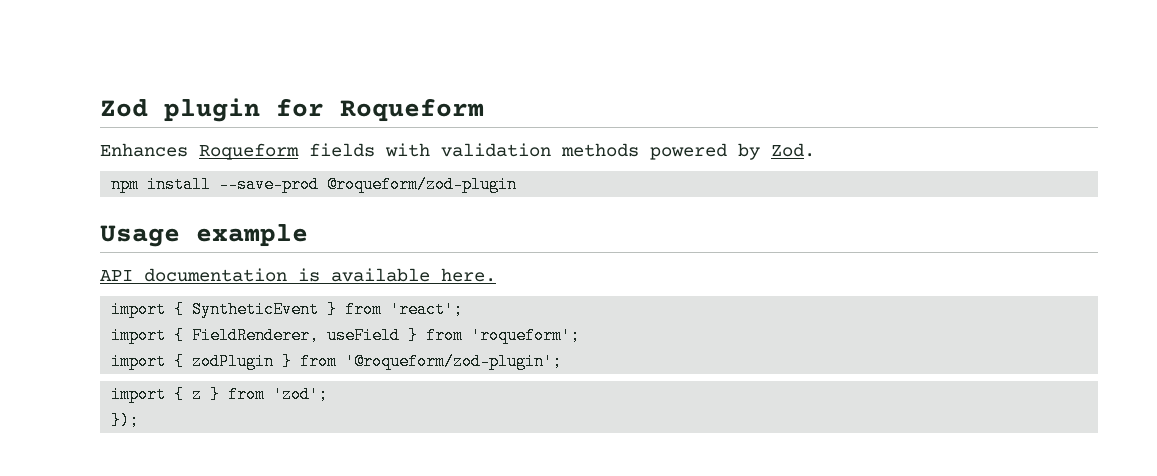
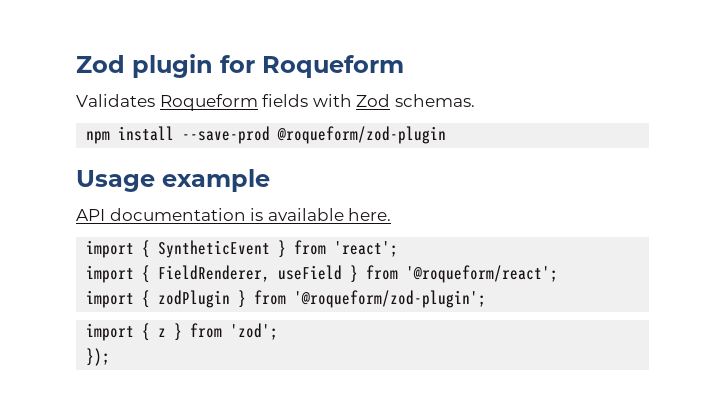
[100,143,188,157] Enhances -> [76,94,155,107] Validates
[441,143,815,160] validation methods powered by Zod. -> [356,94,475,107] Zod schemas.
[471,327,581,344] 'roqueform'; -> [406,265,559,283] '@roqueform/react';

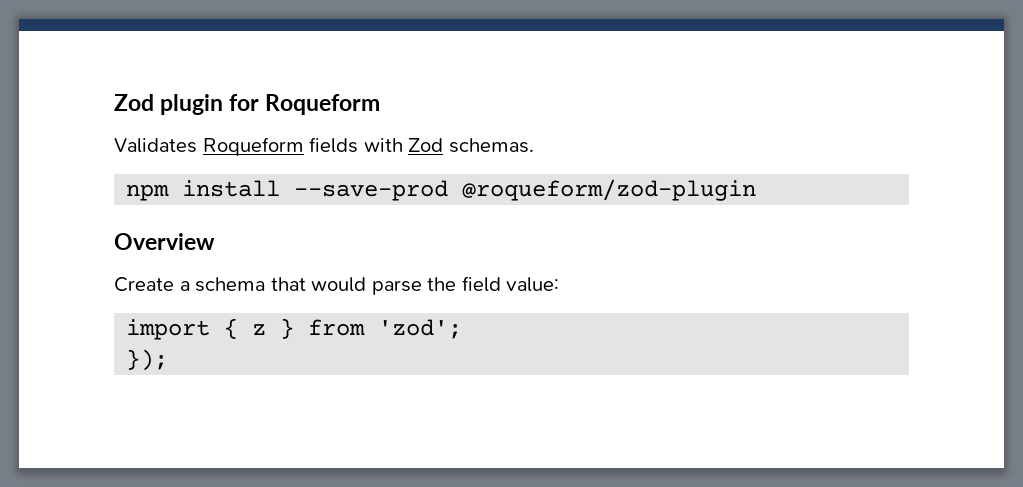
[76,169,270,192] [76,208,392,221] [86,240,399,258] [86,265,559,283] [86,290,487,308] Usage example // API documentation is available here. // import { SyntheticEvent } from 'react'; // import { FieldRenderer, useField } from '@roqueform/react'; // import { zodPlugin } from '@roqueform/zod-plugin'; -> [114,233,215,250] [114,276,560,295] Overview // Create a schema that would parse the field value:

